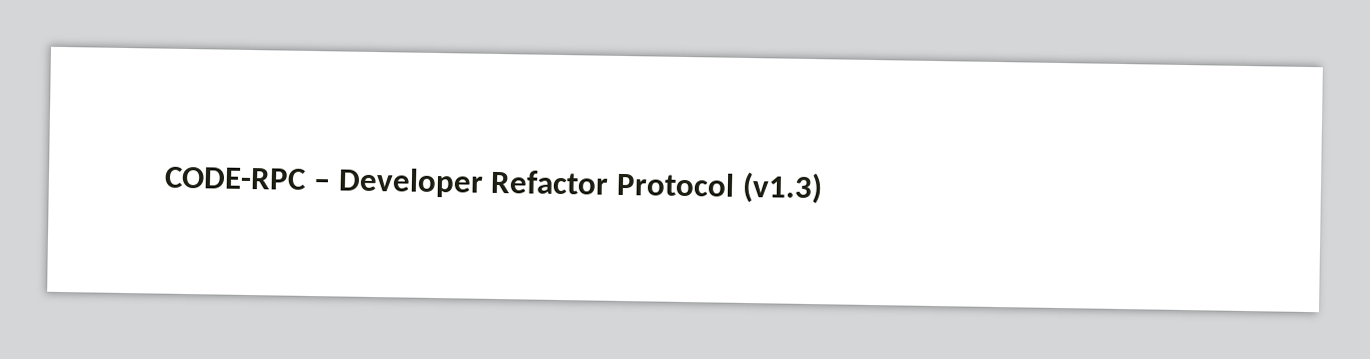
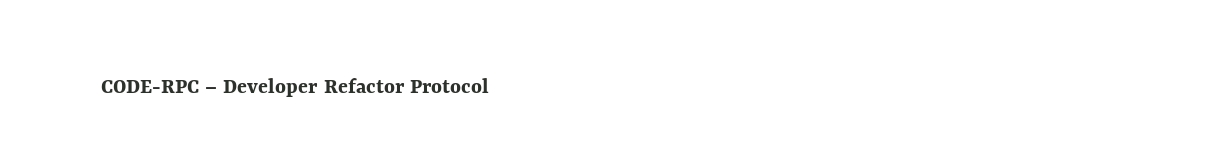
[741,171,823,204] (v1.3) -> (489, 85) none

